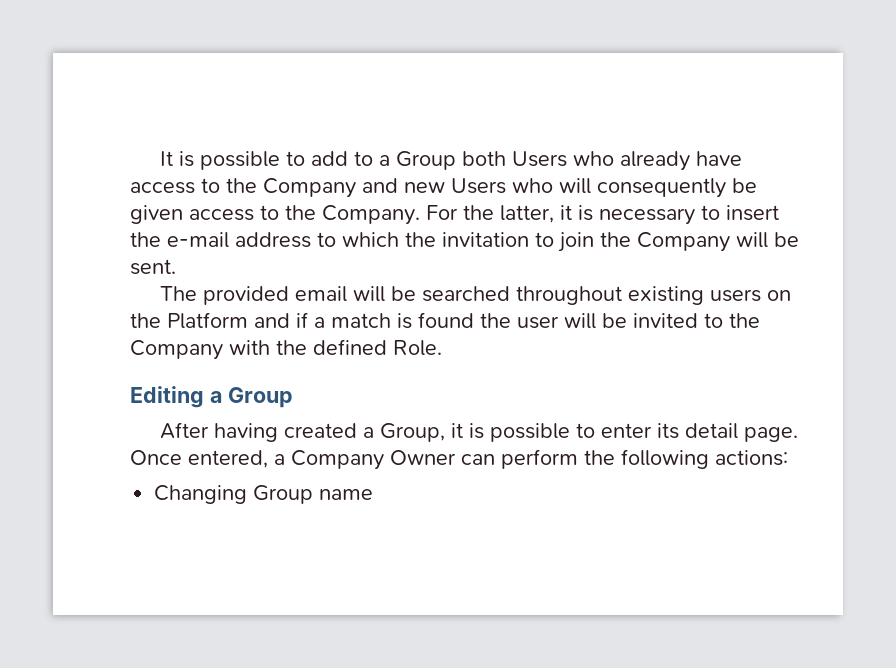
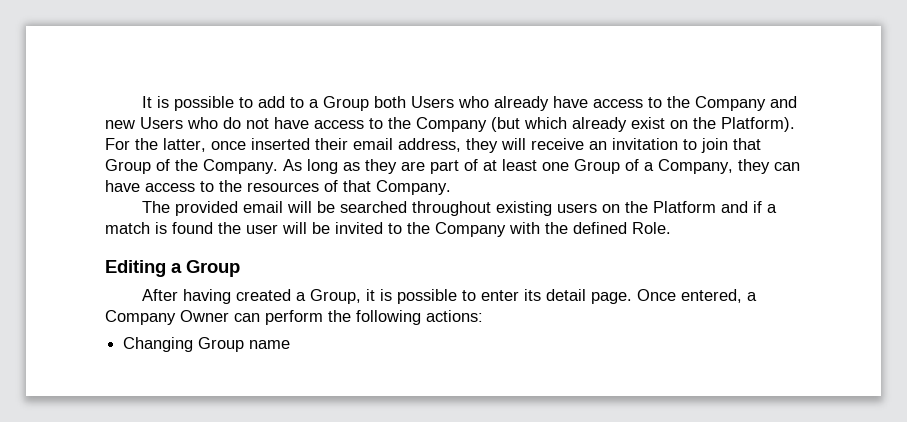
[559,178,757,198] [130,205,779,225] [130,232,799,252] [130,259,176,275] will consequently be given access to the Company. For the latter, it is necessary to insert the e-mail address to which the invitation to join the Company will be sent. -> [223,117,795,132] [105,138,761,153] [105,159,800,174] [105,180,451,195] do not have access to the Company (but which already exist on the Platform). For the latter, once inserted their email address, they will receive an invitation to join that Group of the Company. As long as they are part of at least one Group of a Company, they can have access to the resources of that Company.

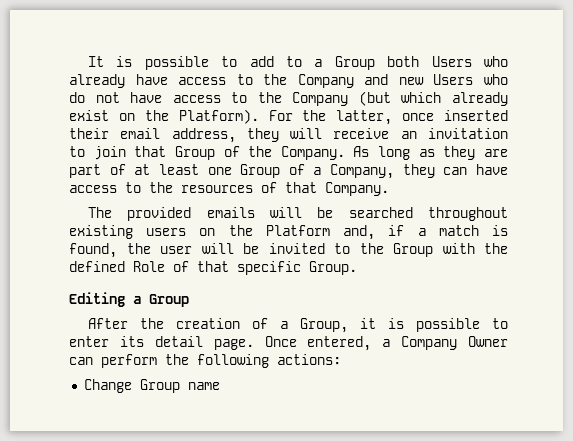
[243,201,284,213] email -> [206,207,255,218] emails
[721,201,749,213] and -> [343,225,376,240] and,
[172,222,213,234] found -> [69,243,117,258] found,
[435,222,506,237] Company -> [393,243,433,257] Group
[632,222,671,234] Role. -> [133,261,357,275] Role of that specific Group.
[183,289,292,304] having created -> [139,318,268,329] the creation of
[123,337,194,352] Changing -> [83,379,132,393] Change

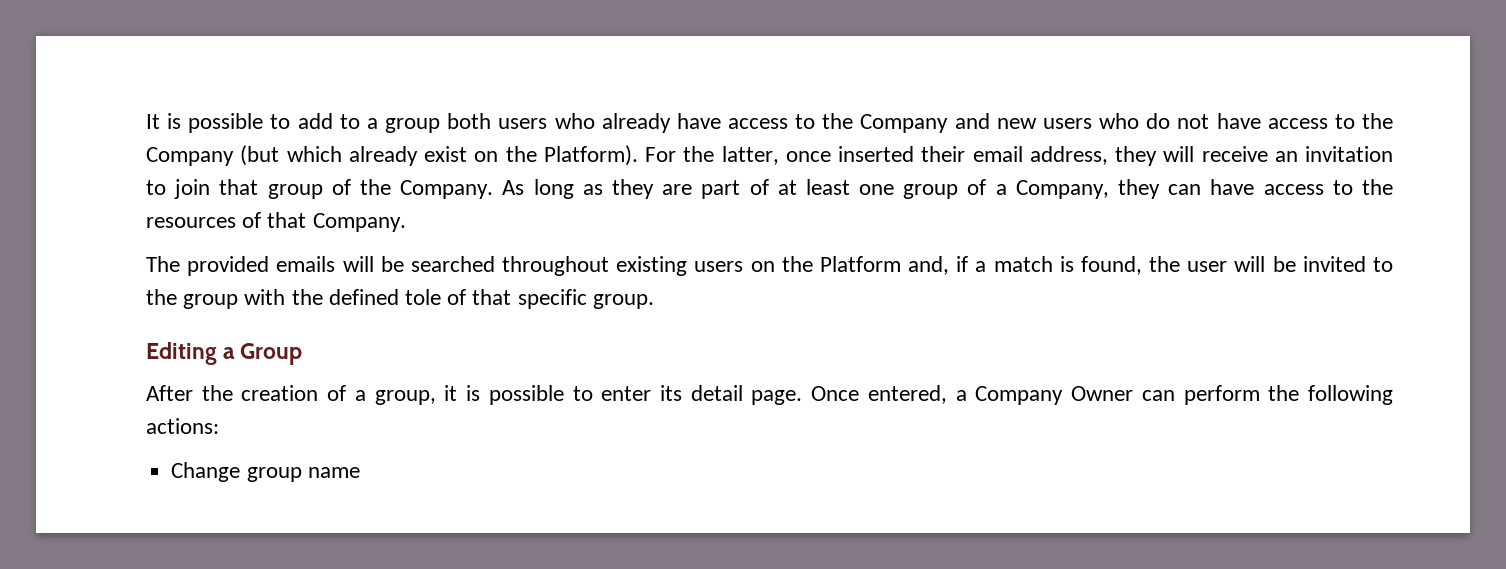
[334,56,472,70] Group both Users -> [385,113,548,133] group both users
[433,74,474,85] Users -> [1042,118,1092,129] users
[174,146,215,160] Group -> [267,184,323,199] group
[240,164,281,178] Group -> [903,184,959,199] group
[393,243,433,257] Group -> [183,294,239,309] group
[133,261,165,272] Role -> [405,289,442,305] tole
[309,261,357,275] Group. -> [592,294,654,309] group.
[299,318,348,333] Group, -> [374,390,436,405] group,
[139,379,180,393] Group -> [246,467,302,482] group

